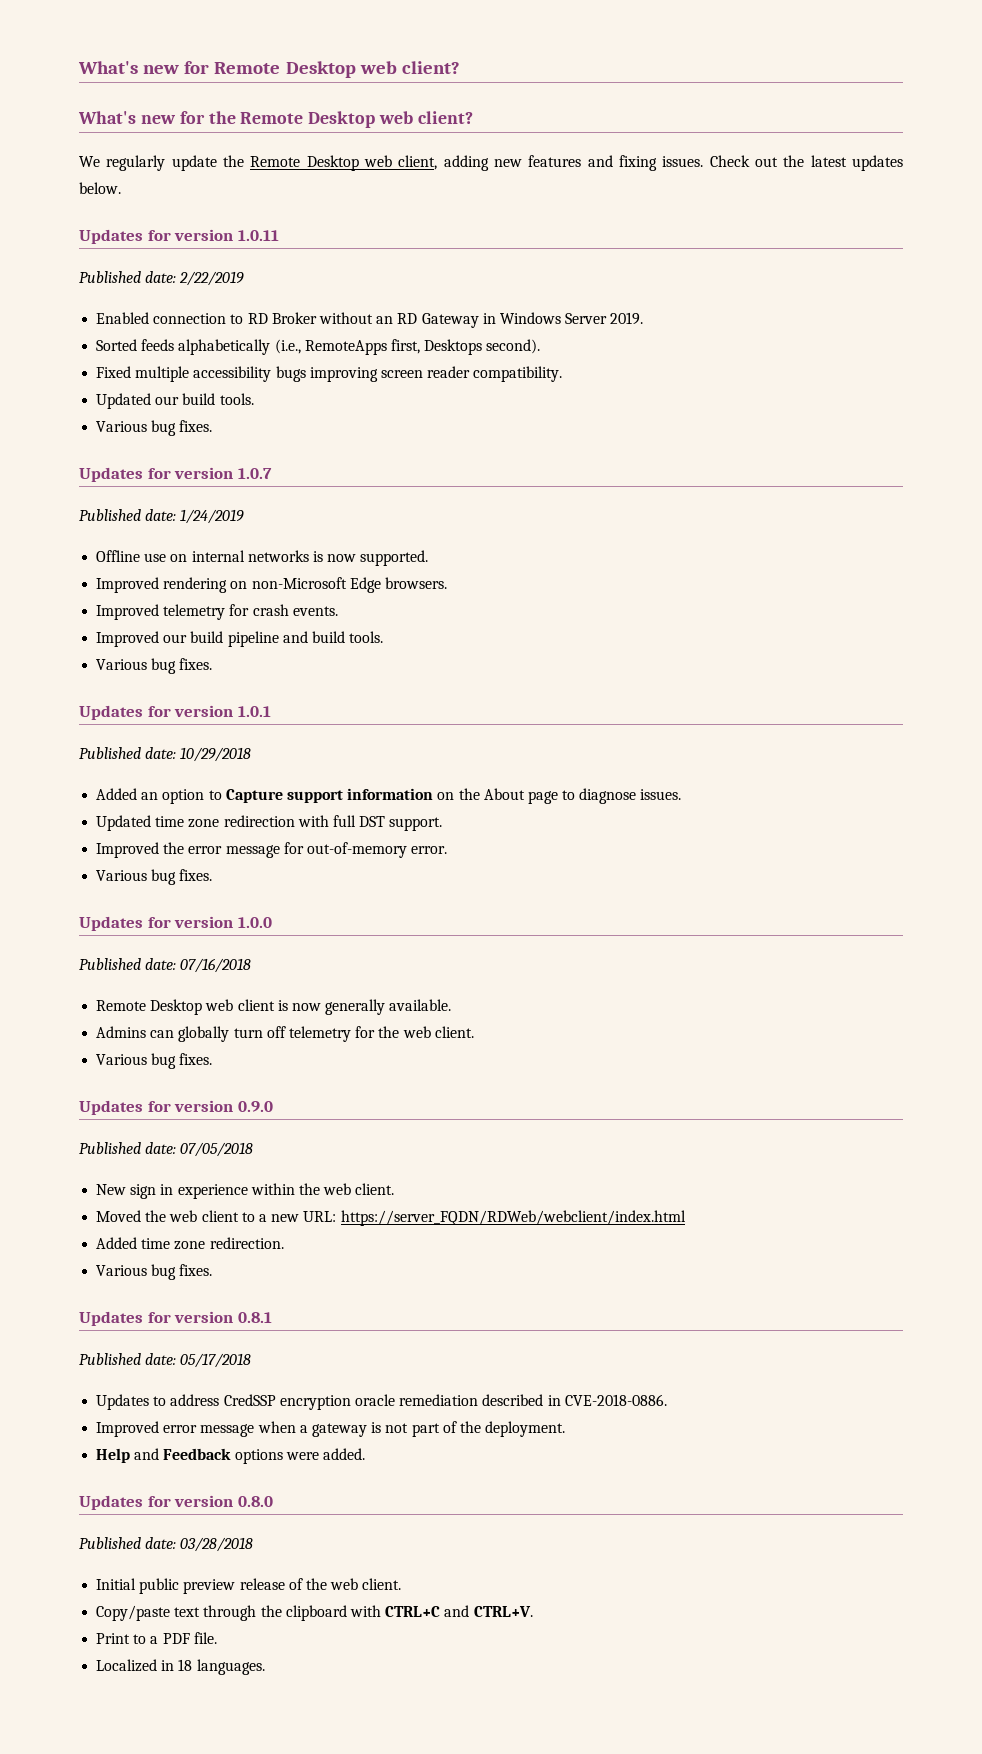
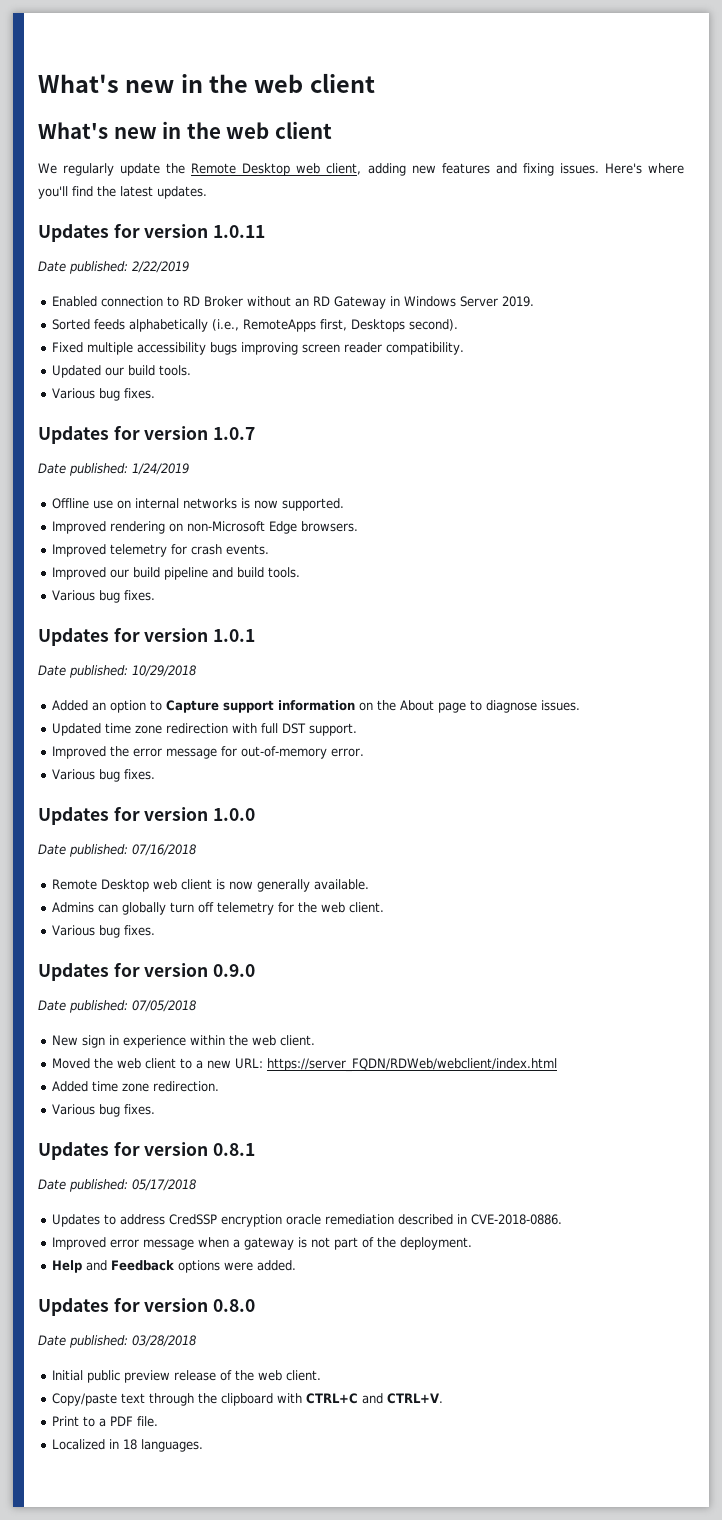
[78,61,460,78] [78,111,474,128] What's new for Remote Desktop web client? // What's new for the Remote Desktop web client? -> [38,73,375,93] [38,121,332,139] What's new in the web client // What's new in the web client
[709,155,904,171] [79,182,121,194] Check out the latest updates below. -> [604,163,685,174] [38,186,207,199] Here's where you'll find the latest updates.
[79,271,177,283] Published date: -> [38,261,128,274] Date published:
[79,509,177,521] Published date: -> [38,463,128,476] Date published:
[79,747,177,759] Published date: -> [38,665,128,678] Date published:
[79,958,177,970] Published date: -> [38,844,128,857] Date published:
[79,1142,177,1154] Published date: -> [38,1000,128,1013] Date published:
[79,1353,177,1365] Published date: -> [38,1179,128,1192] Date published:
[79,1537,177,1549] Published date: -> [38,1335,128,1348] Date published:

